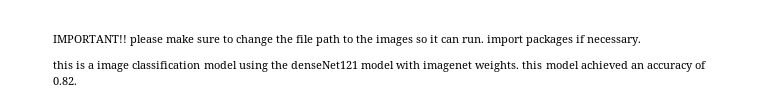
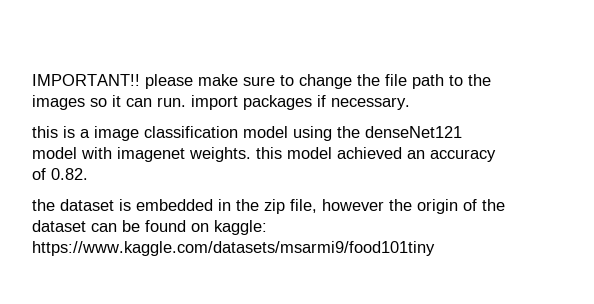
(77, 81) none -> [32,199,505,214] [32,220,267,235] [32,241,435,256] // the dataset is embedded in the zip file, however the origin of the dataset can be found on kaggle: https://www.kaggle.com/datasets/msarmi9/food101tiny

